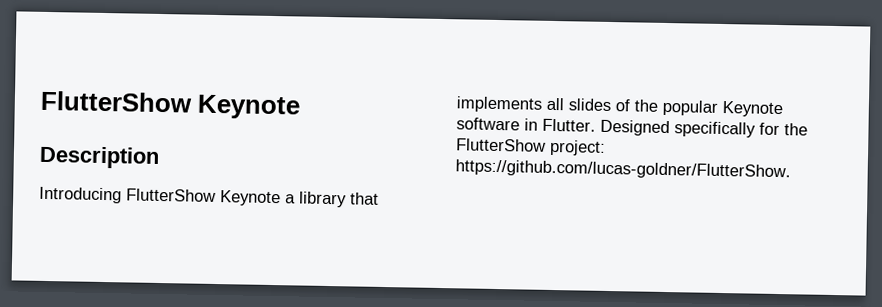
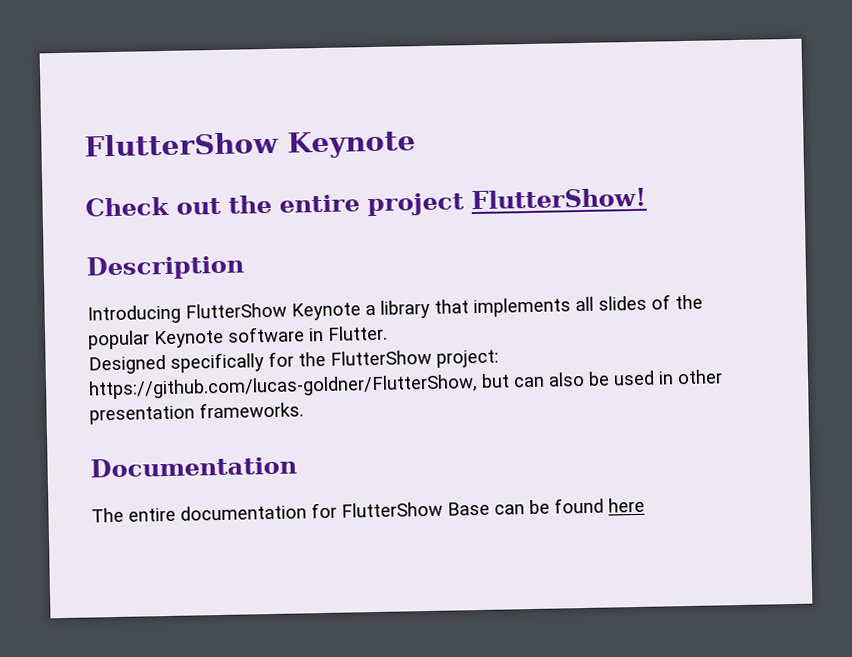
[40,90,301,120] FlutterShow Keynote -> [84,130,416,159] [85,187,647,217] FlutterShow Keynote // Check out the entire project FlutterShow!
(596, 125) none -> (388, 333) //
[455,159,791,181] https://github.com/lucas-goldner/FlutterShow. -> [88,369,723,400] [89,401,304,425] [90,455,297,478] [91,497,645,523] https://github.com/lucas-goldner/FlutterShow, but can also be used in other presentation frameworks. // Documentation // The entire documentation for FlutterShow Base can be found here

